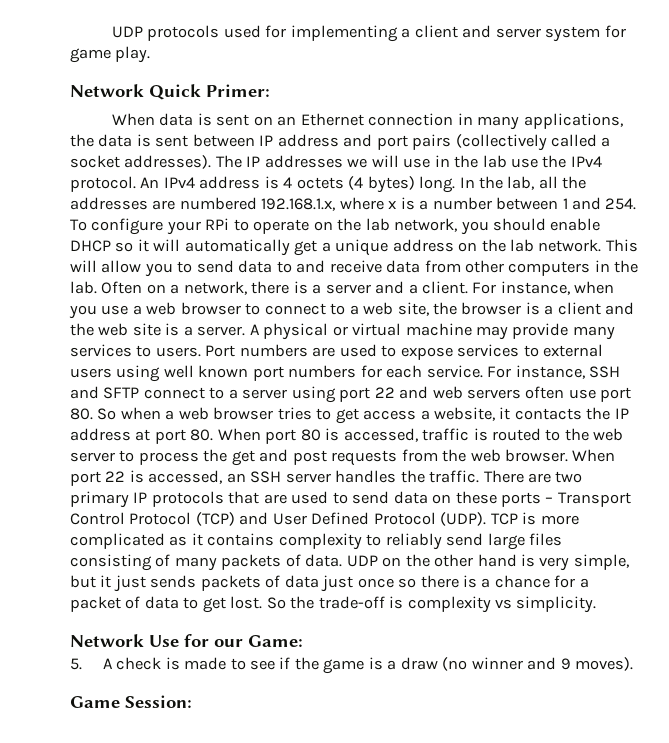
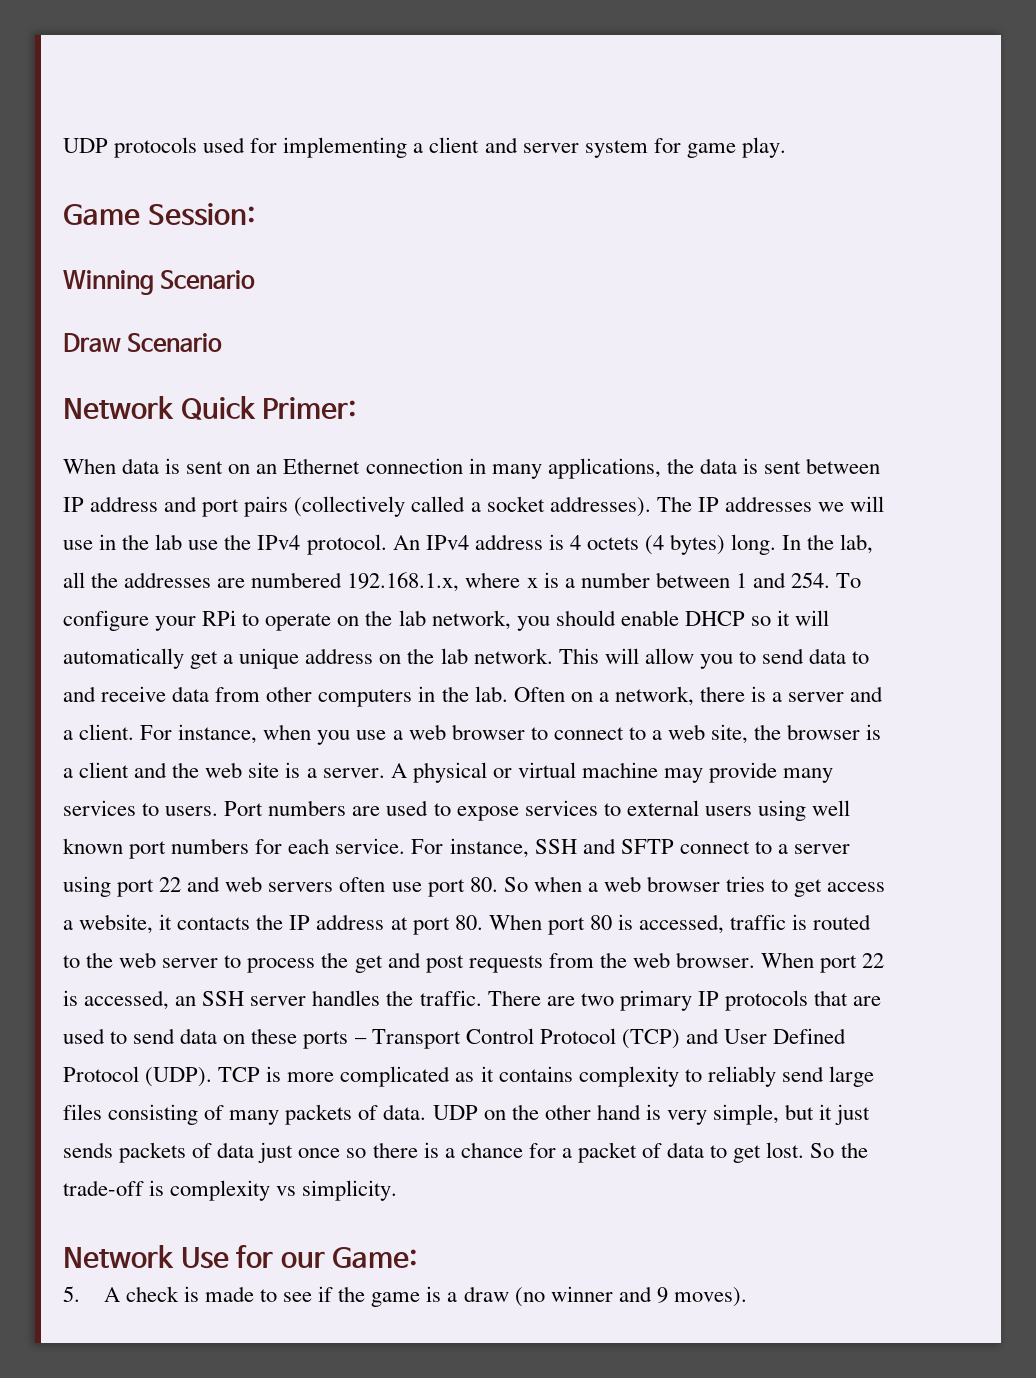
(151, 54) none -> [63,203,255,226] [63,270,256,295] [63,333,223,352] // Game Session: // Winning Scenario // Draw Scenario
[70,695,192,708] // Game Session: -> (747, 1297) none

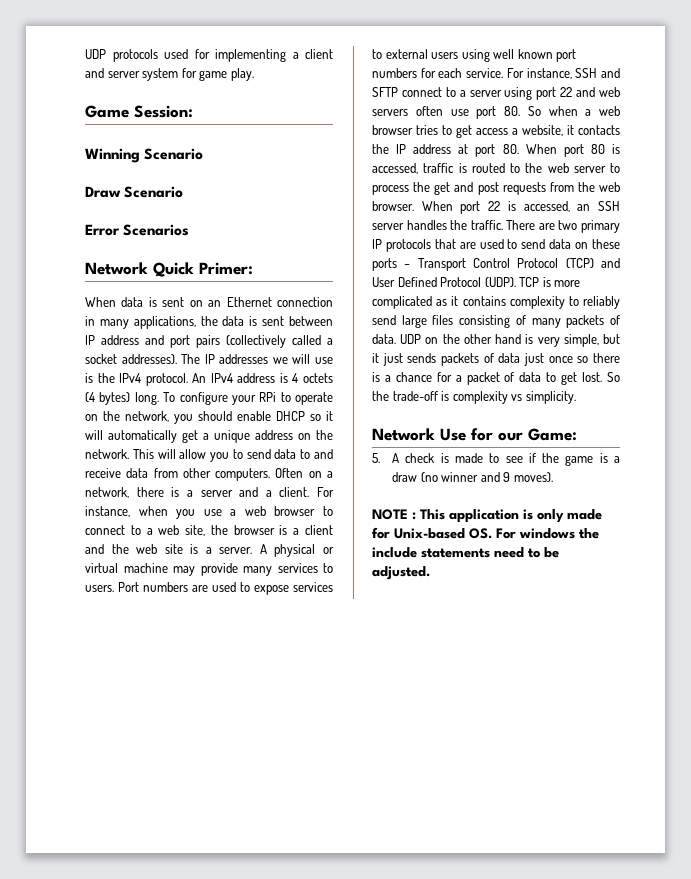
(223, 342) none -> [85,224,190,236] // Error Scenarios
[99,534,219,550] in the lab use -> [85,373,93,383] is
[782,534,874,554] [63,572,831,592] In the lab, all the addresses are numbered 192.168.1.x, where x is a number between 1 and 254. -> (159, 398) none
[398,610,426,626] lab -> (120, 416) none
[440,648,468,664] lab -> (333, 435) none
[318,686,508,707] computers in the lab. -> [215,468,271,481] computers.
(747, 1297) none -> [372,509,602,523] [372,527,599,539] [372,547,559,558] [372,566,430,580] // NOTE : This application is only made for Unix-based OS. For windows the include statements need to be adjusted.

